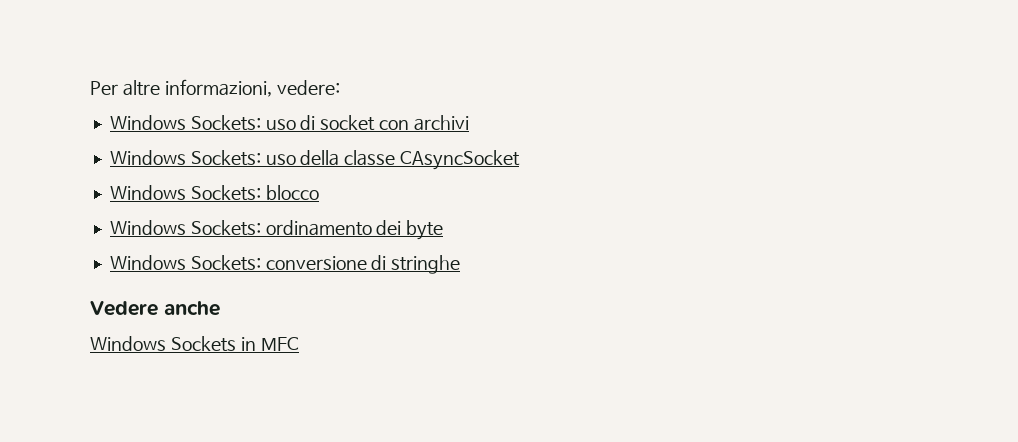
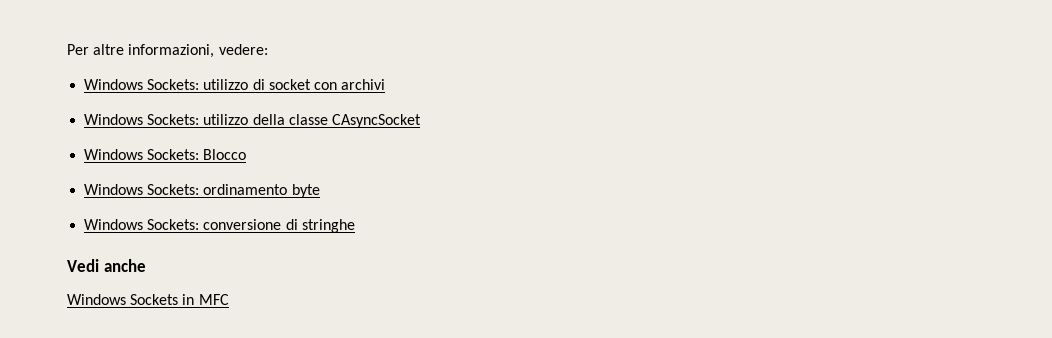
[265,119,296,130] uso -> [203,79,249,90] utilizzo
[265,154,296,165] uso -> [203,114,249,125] utilizzo
[265,185,319,200] blocco -> [203,149,247,160] Blocco
[376,220,402,235] dei -> (288, 189) none
[90,301,158,316] Vedere -> [67,259,99,272] Vedi

